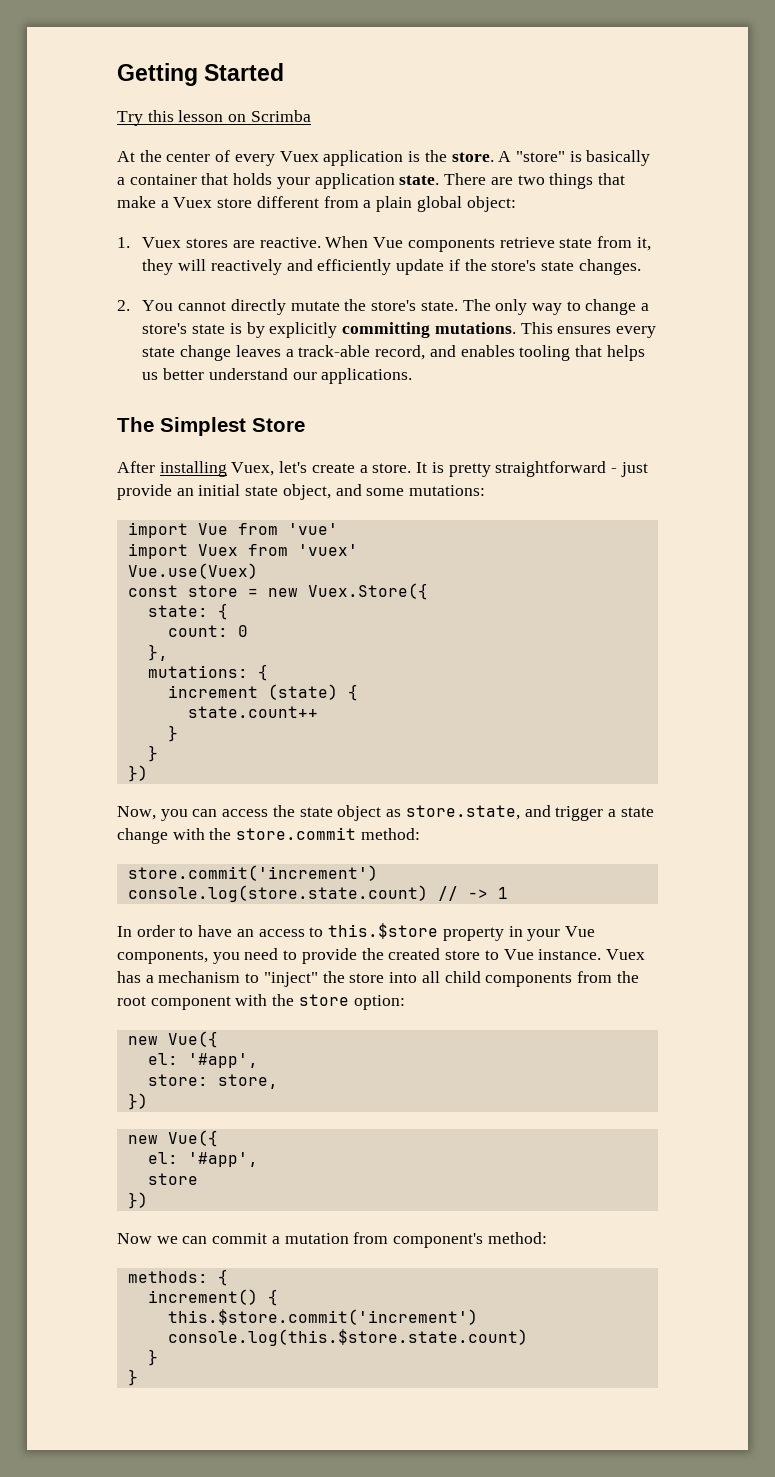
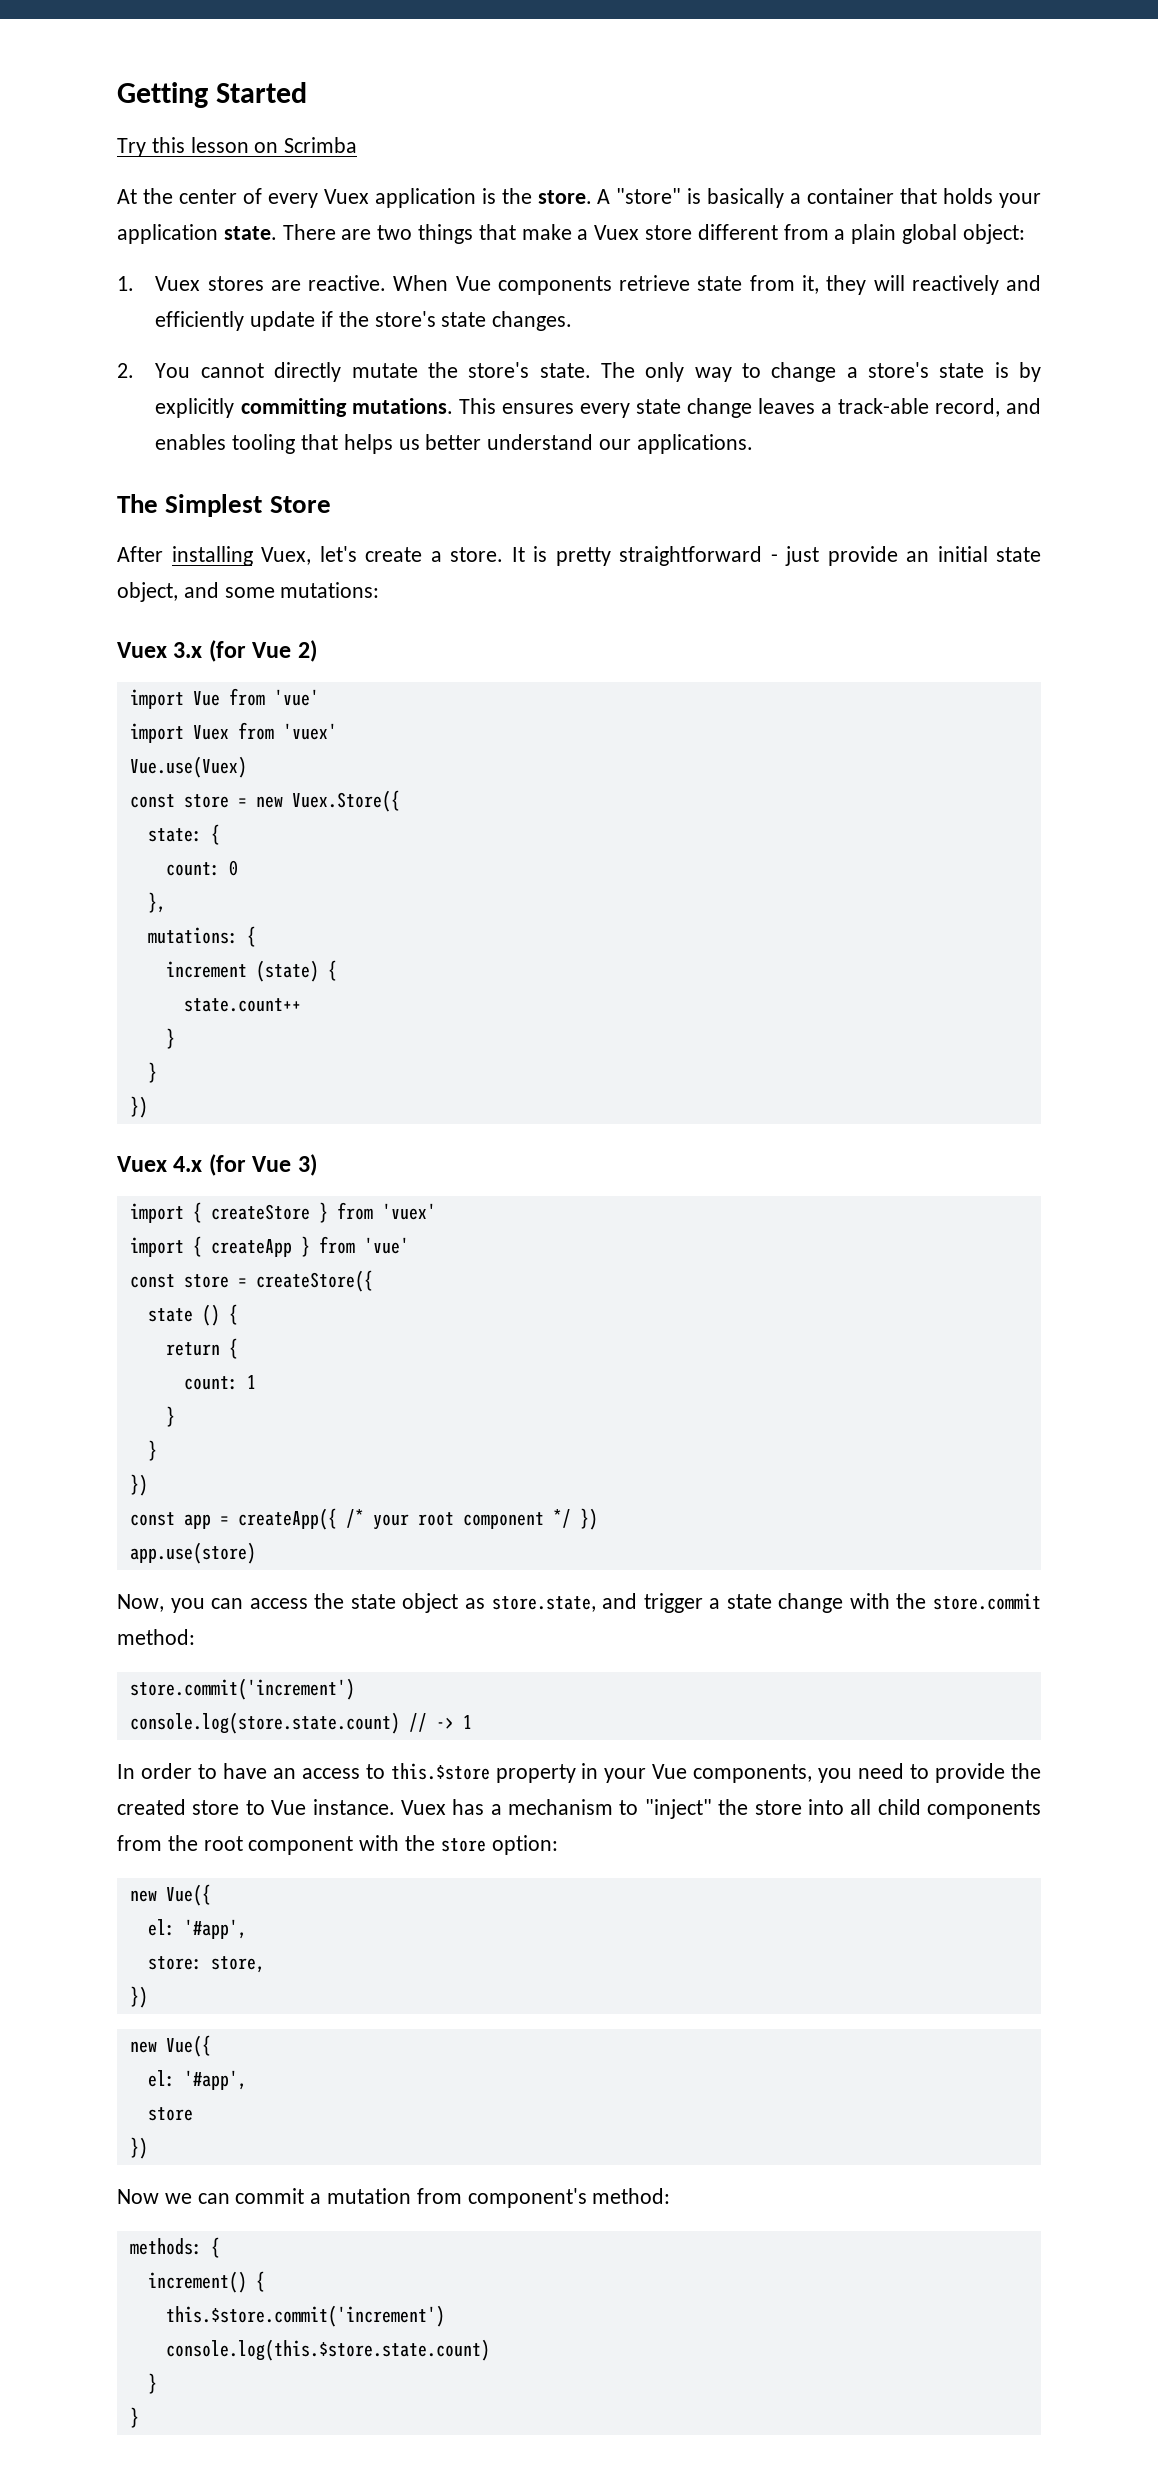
(486, 490) none -> [117,640,317,662] // Vuex 3.x (for Vue 2)
(148, 773) none -> [117,1154,317,1176] [129,1202,436,1223] [129,1236,409,1257] [129,1270,373,1292] [147,1304,238,1326] [165,1338,238,1359] [183,1375,256,1390] [165,1406,175,1427] [147,1440,157,1461] [129,1474,148,1496] [129,1508,598,1530] [129,1542,256,1564] // Vuex 4.x (for Vue 3) // import { createStore } from 'vuex' // import { createApp } from 'vue' // const store = createStore({ // state () { // return { // count: 1 // } // } // }) // const app = createApp({ /* your root component */ }) // app.use(store)

